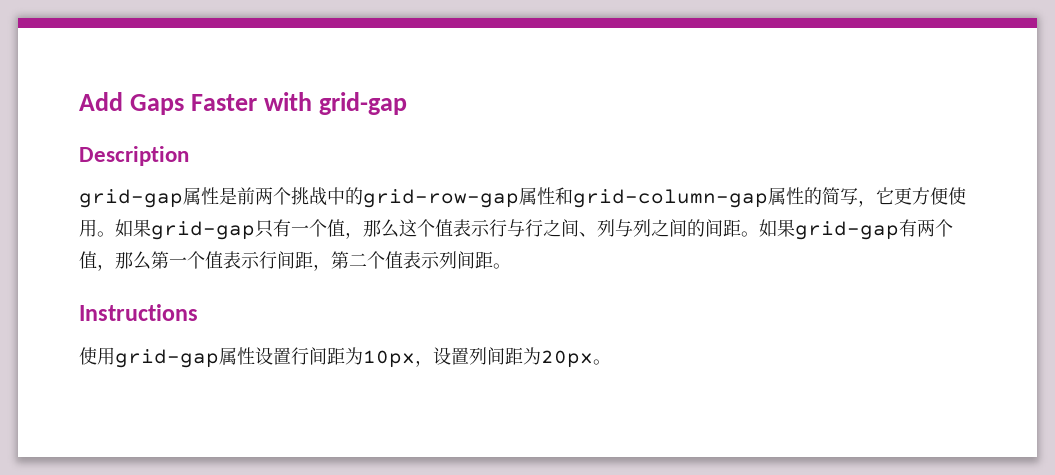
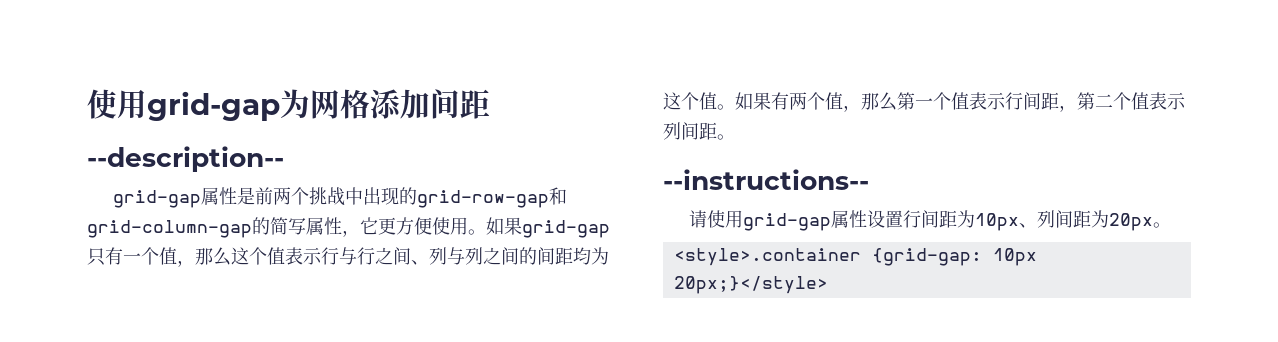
[79,92,408,115] [79,146,189,166] Add Gaps Faster with grid-gap // Description -> [87,89,490,121] [87,146,284,172] 使用grid-gap为网格添加间距 // --description--
[345,187,858,208] 的grid-row-gap属性和grid-column-gap属性的简写 -> [363,187,568,208] [87,217,342,238] 出现的grid-row-gap和grid-column-gap的简写属性
[741,219,899,240] 。如果grid-gap -> [573,247,609,265] [663,92,771,110] 均为这个值。如果
[79,304,198,321] Instructions // -> [663,169,869,190] [689,210,708,228] --instructions-- // 请
[415,347,469,367] ，设置 -> [1019,223,1038,228] 、
(611, 362) none -> [673,248,1037,266] [673,276,828,294] // <style>.container {grid-gap: 10px 20px;}</style>

